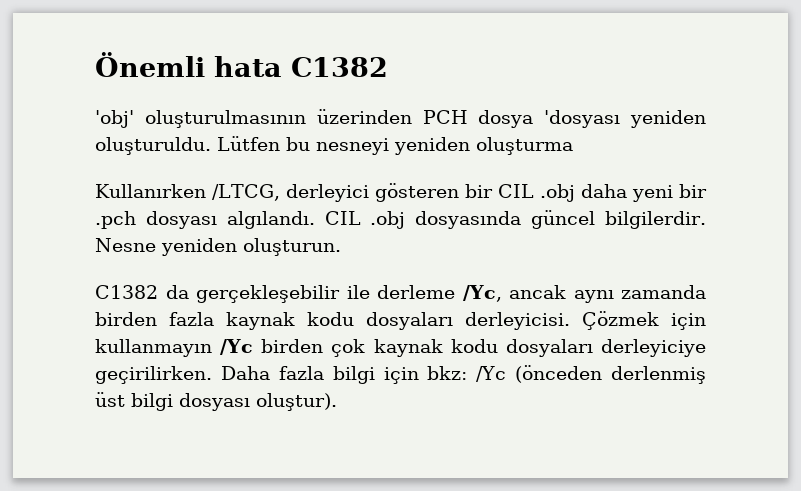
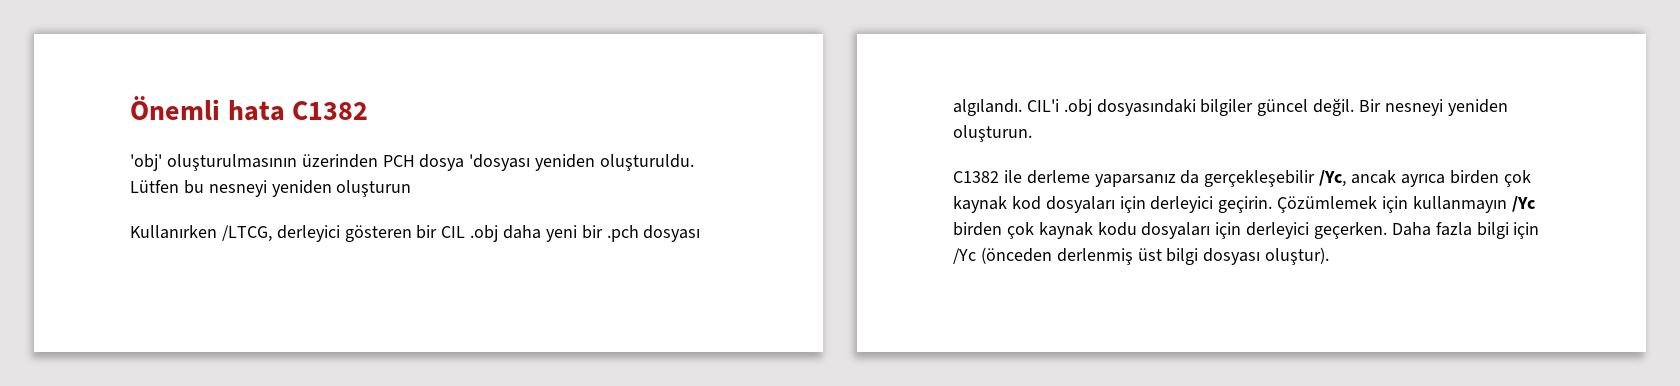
[476,137,573,155] oluşturma -> [336,180,412,197] oluşturun
[324,210,707,229] [95,238,341,256] [95,285,706,303] [95,311,659,330] CIL .obj dosyasında güncel bilgilerdir. Nesne yeniden oluşturun. // C1382 da gerçekleşebilir ile derleme /Yc, ancak aynı zamanda birden fazla kaynak kodu dosyaları derleyicisi. Çözmek -> [1026,98,1508,116] [953,125,1032,142] [953,170,1531,187] [953,196,1378,213] CIL'i .obj dosyasındaki bilgiler güncel değil. Bir nesneyi yeniden oluşturun. // C1382 ile derleme yaparsanız da gerçekleşebilir /Yc, ancak ayrıca birden çok kaynak kod dosyaları için derleyici geçirin. Çözümlemek
[601,339,707,357] [95,366,212,384] derleyiciye geçirilirken. -> [1215,222,1388,239] için derleyici geçerken.
[427,366,468,380] bkz: -> (1540, 230) none

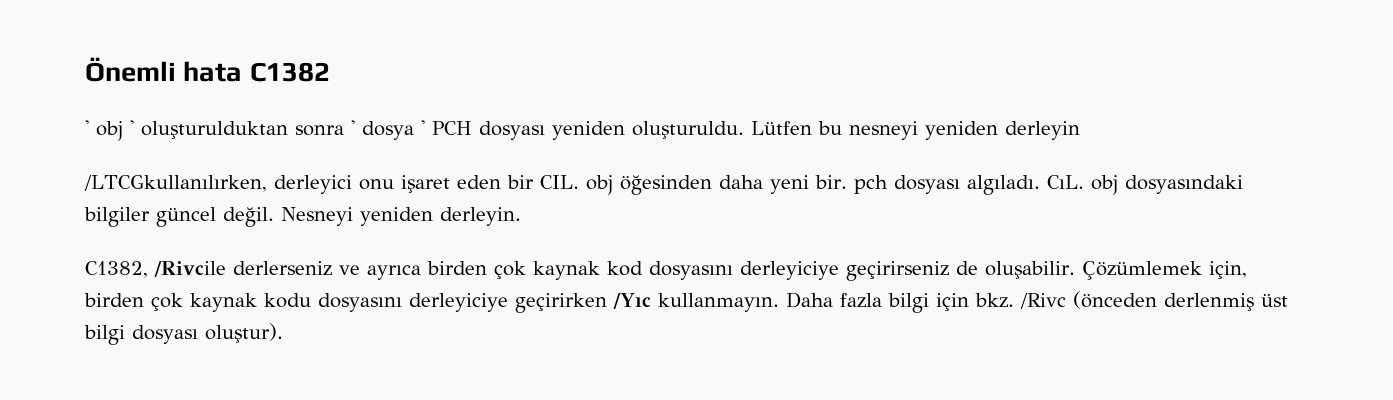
[130,154,531,171] 'obj' oluşturulmasının üzerinden PCH dosya 'dosyası -> [85,120,545,141] ' obj ' oluşturulduktan sonra ' dosya ' PCH dosyası
[336,180,412,197] [130,225,701,242] [953,98,1508,116] [953,125,1032,142] [953,170,1397,187] oluşturun // Kullanırken /LTCG, derleyici gösteren bir CIL .obj daha yeni bir .pch dosyası algılandı. CIL'i .obj dosyasındaki bilgiler güncel değil. Bir nesneyi yeniden oluşturun. // C1382 ile derleme yaparsanız da gerçekleşebilir /Yc, ancak -> [1005,121,1080,140] [84,175,1243,195] [84,207,521,227] [85,261,360,278] derleyin // /LTCGkullanılırken, derleyici onu işaret eden bir CIL. obj öğesinden daha yeni bir. pch dosyası algıladı. CıL. obj dosyasındaki bilgiler güncel değil. Nesneyi yeniden derleyin. // C1382, /Rivcile derlerseniz ve
[1045,196,1535,213] [953,222,1388,239] dosyaları için derleyici geçirin. Çözümlemek için kullanmayın /Yc birden çok kaynak kodu dosyaları için derleyici geçerken. -> [649,261,1247,281] [84,293,779,313] dosyasını derleyiciye geçirirseniz de oluşabilir. Çözümlemek için, birden çok kaynak kodu dosyasını derleyiciye geçirirken /Yıc kullanmayın.
[953,248,976,264] /Yc -> [975,293,1066,309] bkz. /Rivc

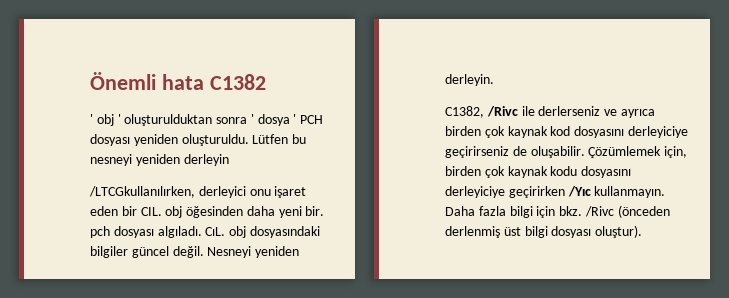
[154,261,226,277] /Rivcile -> [486,106,535,117] /Rivc ile

